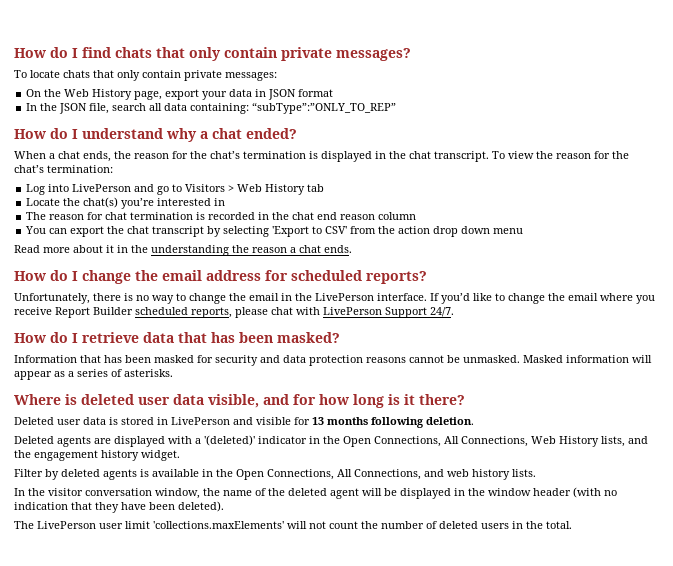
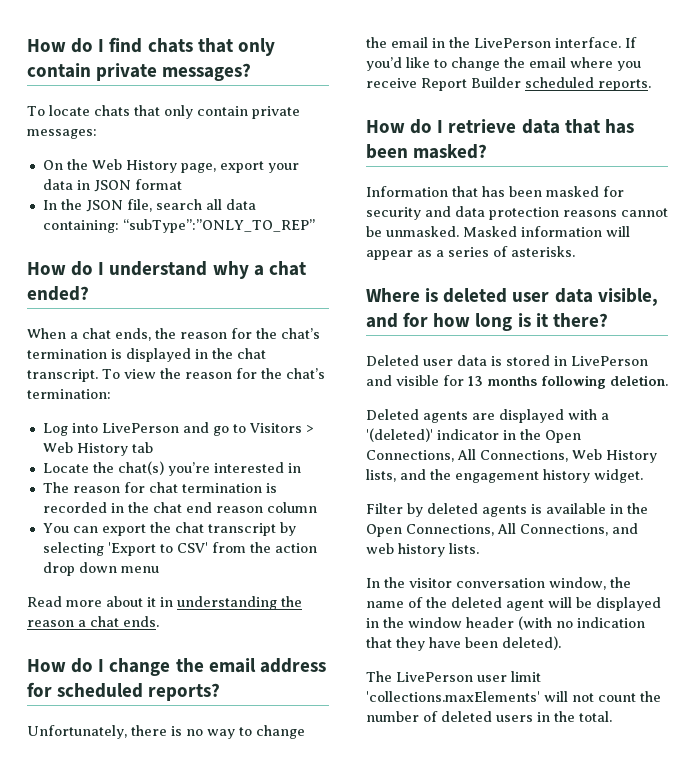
[131,245,148,253] the -> (173, 602) none
[191,307,454,318] reports, please chat with LivePerson Support 24/7. -> [598,79,651,91] reports.

